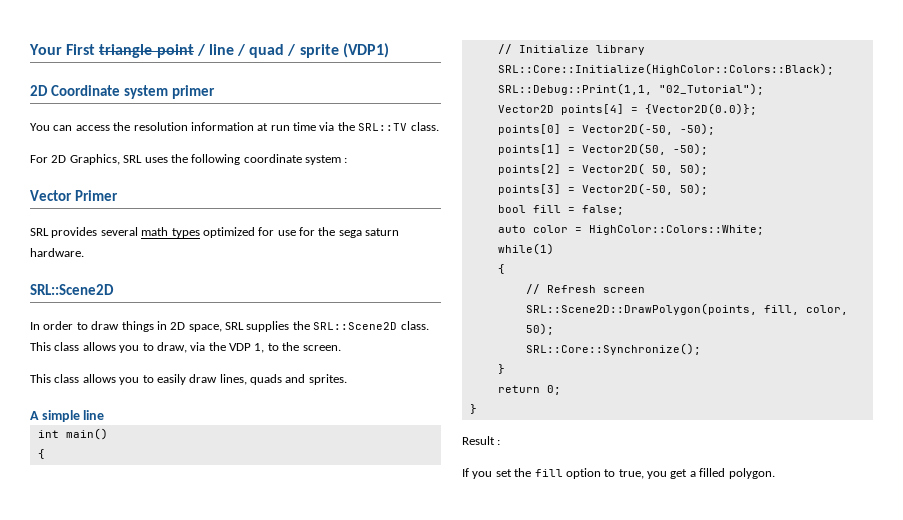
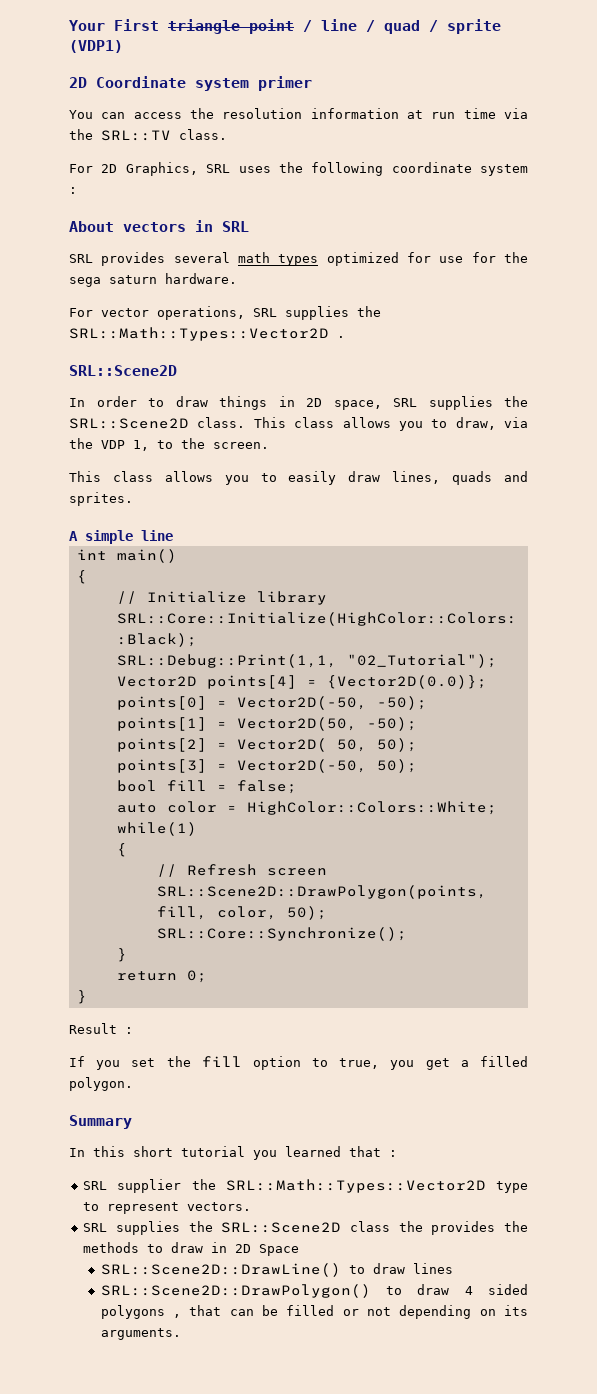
[30,190,118,201] Vector Primer -> [69,220,249,232] About vectors in SRL
(84, 252) none -> [69,306,381,320] [69,327,345,341] // For vector operations, SRL supplies the SRL::Math::Types::Vector2D .
(775, 473) none -> [69,1115,132,1129] [69,1146,397,1160] [83,1179,528,1193] [83,1202,252,1214] [83,1221,528,1235] [83,1242,300,1256] [100,1263,453,1277] [100,1284,528,1298] [100,1305,528,1319] [100,1328,181,1340] // Summary // In this short tutorial you learned that : // SRL supplier the SRL::Math::Types::Vector2D type to represent vectors. // SRL supplies the SRL::Scene2D class the provides the methods to draw in 2D Space // SRL::Scene2D::DrawLine() to draw lines // SRL::Scene2D::DrawPolygon() to draw 4 sided polygons , that can be filled or not depending on its arguments.

